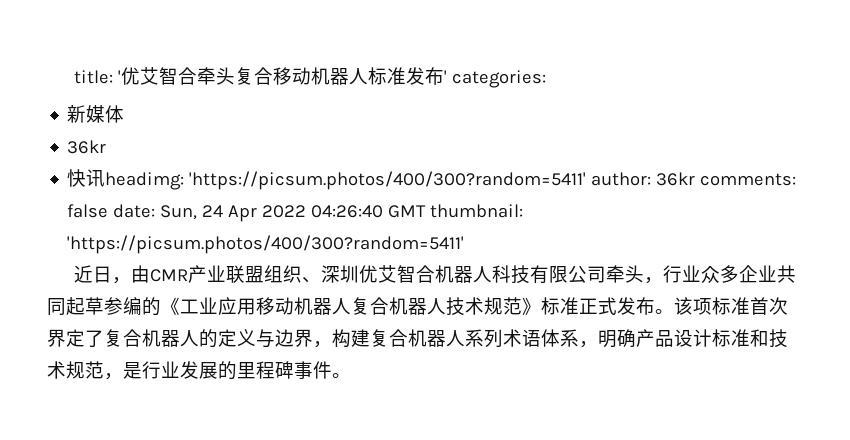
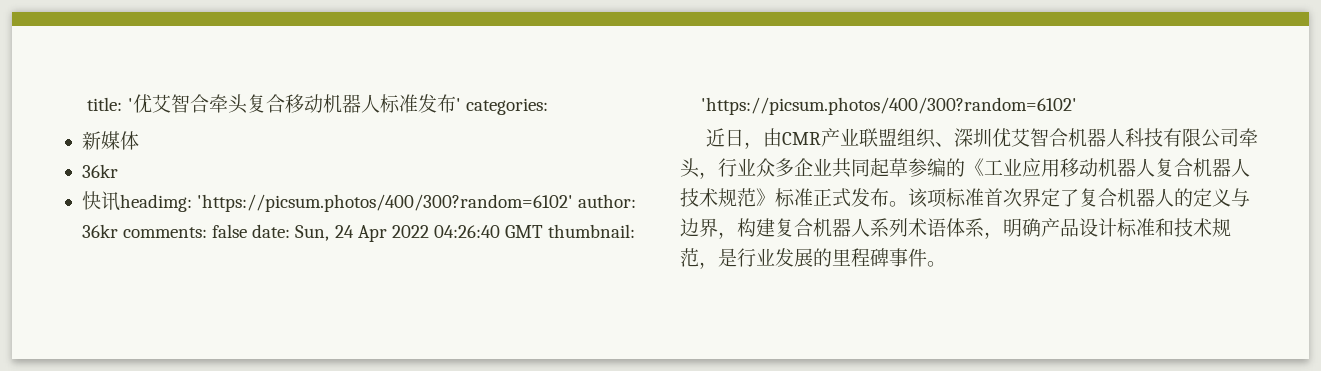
[189,171,587,190] 'https://picsum.photos/400/300?random=5411' -> [197,194,574,212] 'https://picsum.photos/400/300?random=6102'
[67,235,465,254] 'https://picsum.photos/400/300?random=5411' -> [700,97,1077,115] 'https://picsum.photos/400/300?random=6102'

